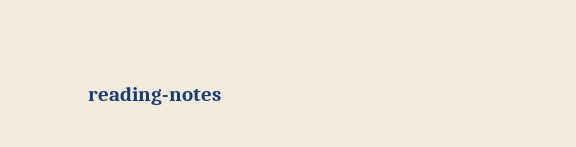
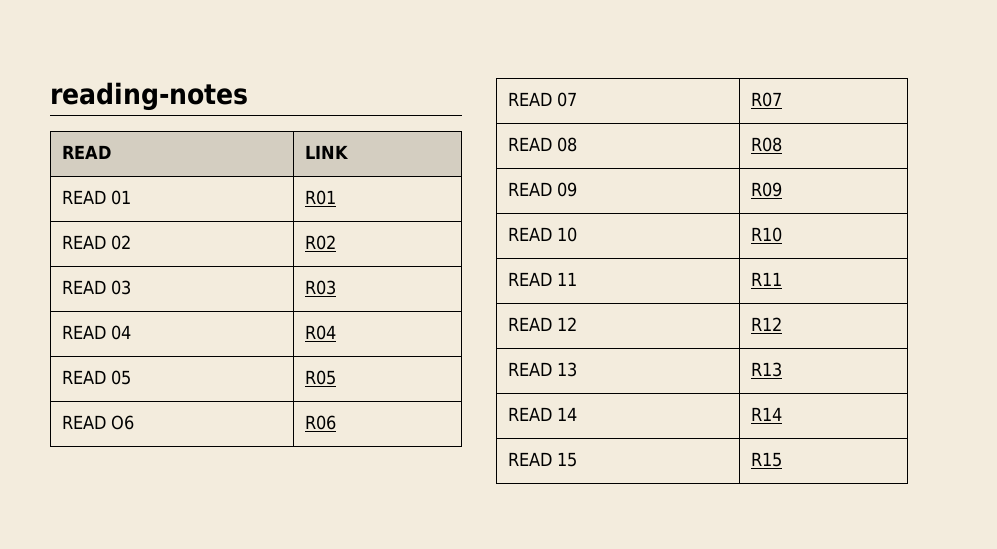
(221, 95) none -> [61,145,111,159] [304,145,349,159] [61,190,131,205] [304,190,336,205] [61,235,131,250] [304,235,336,250] [61,280,131,295] [304,280,336,295] [61,325,131,340] [304,325,336,340] [61,370,131,385] [304,370,336,385] [61,415,134,430] [304,415,336,430] [507,92,577,107] [750,92,782,107] [507,137,577,152] [750,137,782,152] [507,182,577,197] [750,182,782,197] [507,227,577,242] [750,227,782,242] [507,272,577,286] [750,272,782,286] [507,317,577,331] [750,317,782,331] [507,362,577,377] [750,362,782,377] [507,407,577,421] [750,407,782,421] [507,452,577,467] [750,452,782,467] // READ | LINK // READ 01 | R01 // READ 02 | R02 // READ 03 | R03 // READ 04 | R04 // READ 05 | R05 // READ O6 | R06 // READ 07 | R07 // READ 08 | R08 // READ 09 | R09 // READ 10 | R10 // READ 11 | R11 // READ 12 | R12 // READ 13 | R13 // READ 14 | R14 // READ 15 | R15

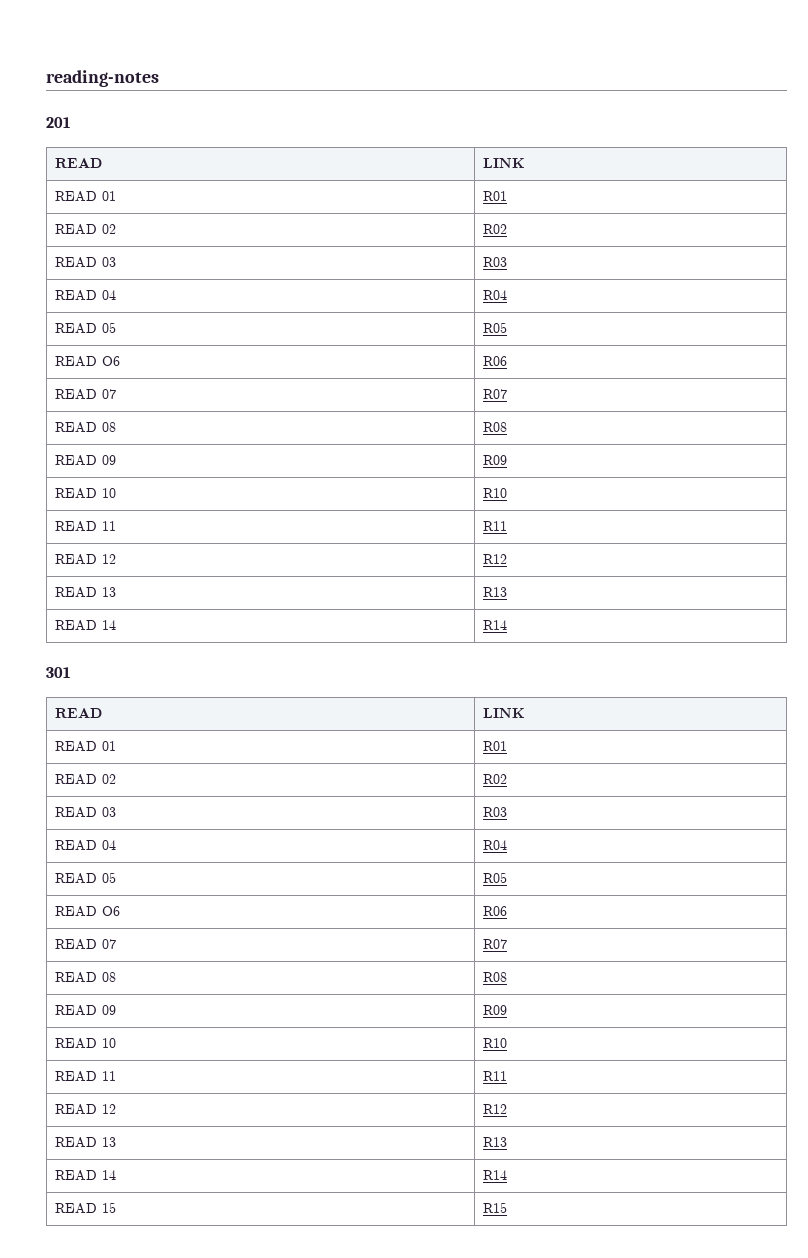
(248, 96) none -> [46,117,70,128] [54,158,102,168] [482,158,525,168] [54,191,116,202] [482,191,507,201] [54,224,116,235] [482,224,507,234] [54,257,116,268] [482,257,507,267] [54,290,116,301] [482,290,507,300] [54,322,116,334] [482,322,507,333] [54,356,120,367] [482,356,507,366] [54,389,116,400] [482,389,507,399] [54,422,116,433] [482,422,507,432] [54,455,116,466] [482,455,507,465] [54,488,116,499] [482,488,507,498] [54,521,116,532] [482,521,507,531] [54,554,116,565] [482,554,507,564] [54,587,116,598] [482,587,507,597] [54,620,116,631] [482,620,507,630] [46,667,70,678] // 201 // READ | LINK // READ 01 | R01 // READ 02 | R02 // READ 03 | R03 // READ 04 | R04 // READ 05 | R05 // READ O6 | R06 // READ 07 | R07 // READ 08 | R08 // READ 09 | R09 // READ 10 | R10 // READ 11 | R11 // READ 12 | R12 // READ 13 | R13 // READ 14 | R14 // 301

